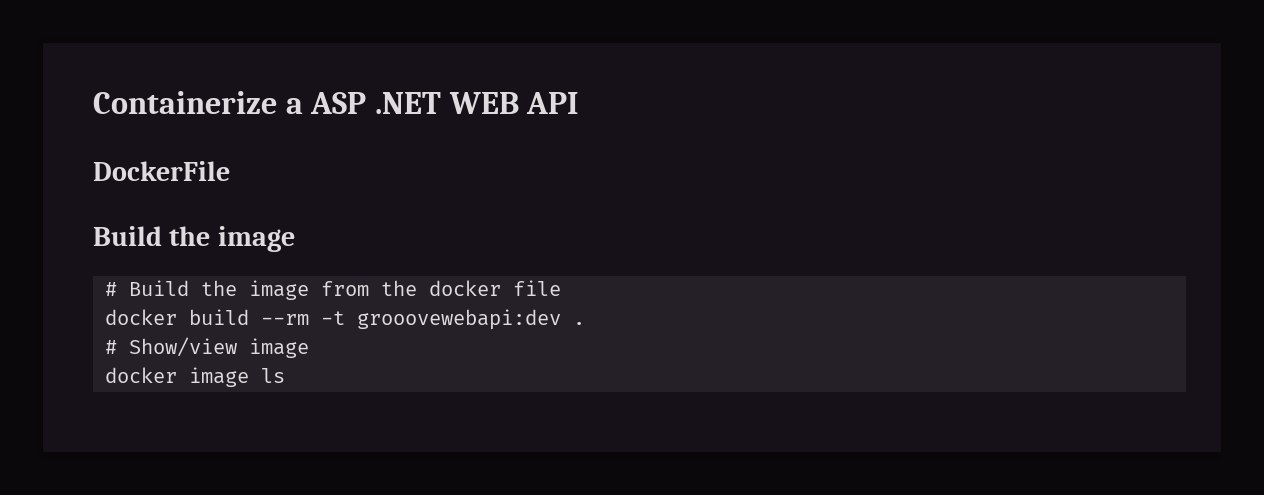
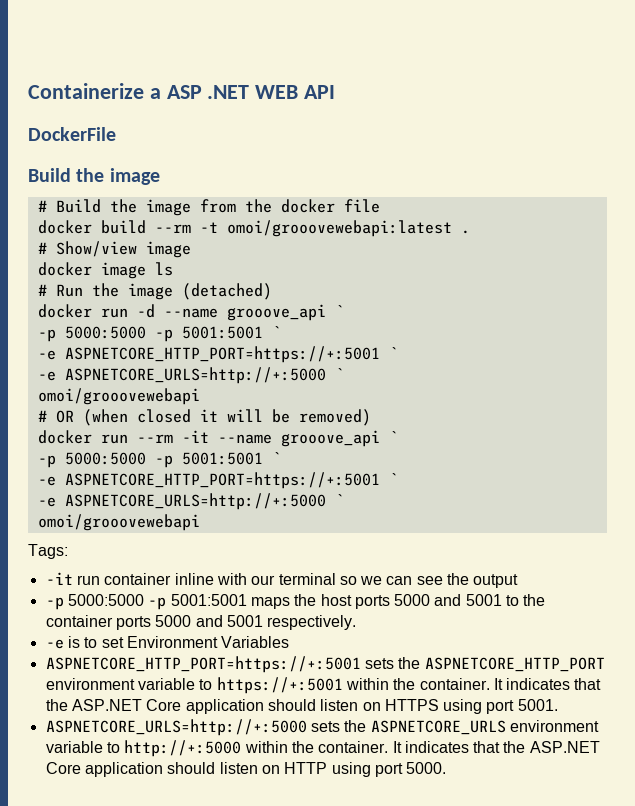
[357,309,562,330] grooovewebapi:dev -> [226,220,452,237] omoi/grooovewebapi:latest
(286, 375) none -> [37,283,272,300] [37,304,344,321] [37,326,281,342] [37,346,398,363] [37,367,344,384] [37,388,200,405] [37,409,371,426] [37,430,398,447] [37,452,281,468] [37,472,398,489] [37,493,344,510] [37,514,200,531] [28,544,68,559] [45,572,519,588] [45,594,546,610] [45,615,357,630] [45,636,290,649] [45,656,605,673] [45,677,602,694] [45,699,558,714] [45,719,599,736] [45,740,600,757] [45,762,447,777] // # Run the image (detached) // docker run -d --name grooove_api ` // -p 5000:5000 -p 5001:5001 ` // -e ASPNETCORE_HTTP_PORT=https://+:5001 ` // -e ASPNETCORE_URLS=http://+:5000 ` // omoi/grooovewebapi // # OR (when closed it will be removed) // docker run --rm -it --name grooove_api ` // -p 5000:5000 -p 5001:5001 ` // -e ASPNETCORE_HTTP_PORT=https://+:5001 ` // -e ASPNETCORE_URLS=http://+:5000 ` // omoi/grooovewebapi // Tags: // -it run container inline with our terminal so we can see the output // -p 5000:5000 -p 5001:5001 maps the host ports 5000 and 5001 to the container ports 5000 and 5001 respectively. // -e is to set Environment Variables // ASPNETCORE_HTTP_PORT=https://+:5001 sets the ASPNETCORE_HTTP_PORT environment variable to https://+:5001 within the container. It indicates that the ASP.NET Core application should listen on HTTPS using port 5001. // ASPNETCORE_URLS=http://+:5000 sets the ASPNETCORE_URLS environment variable to http://+:5000 within the container. It indicates that the ASP.NET Core application should listen on HTTP using port 5000.

